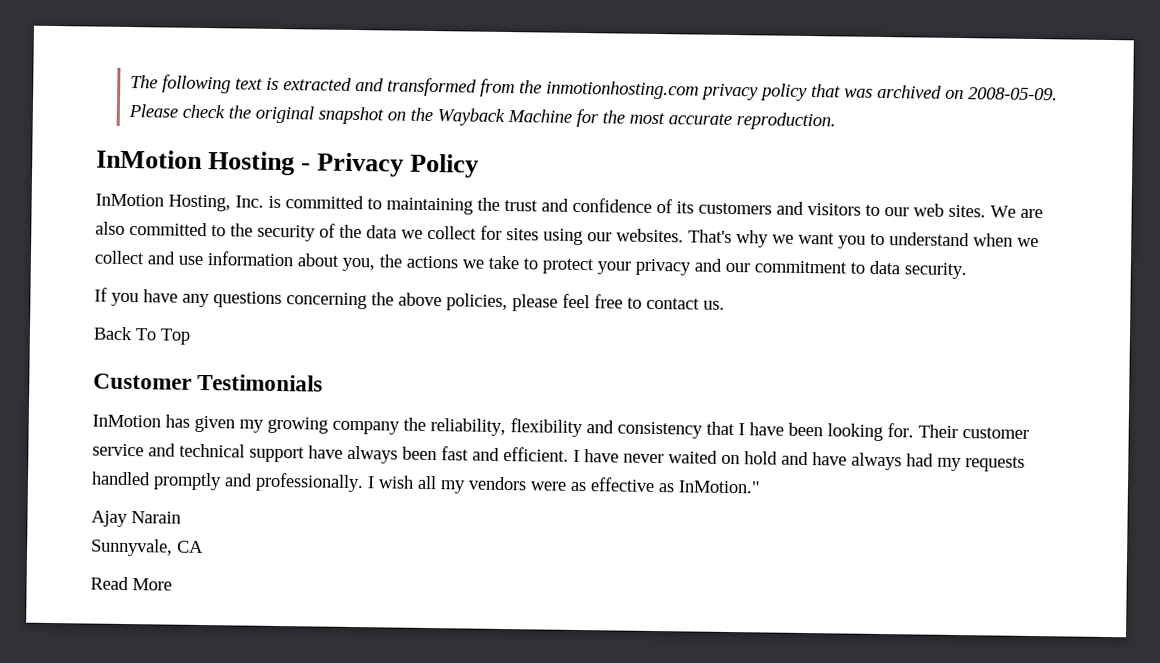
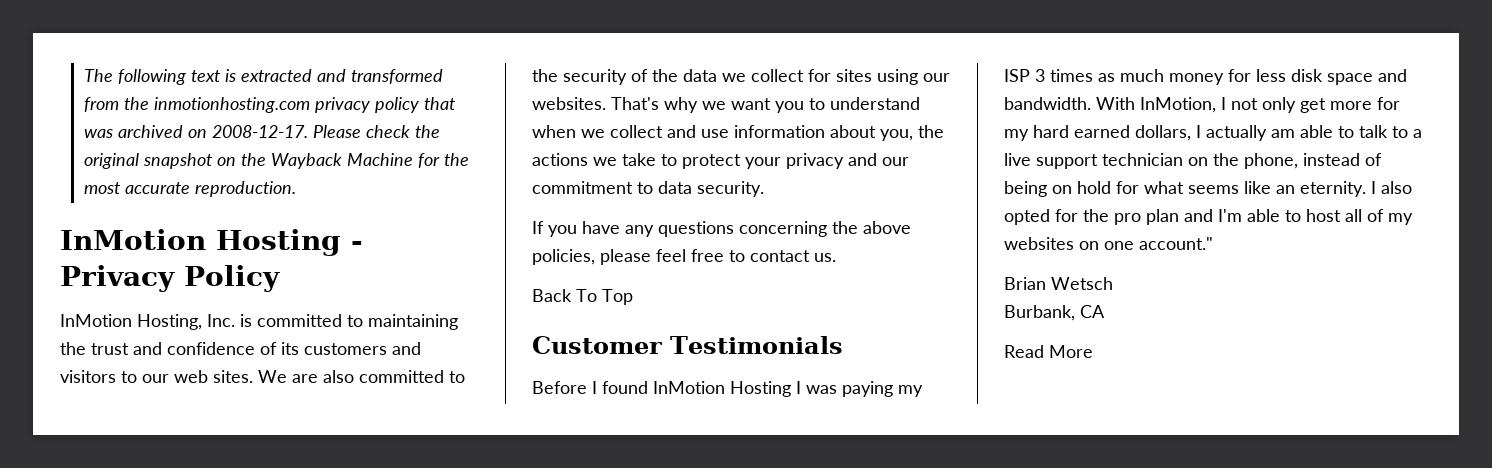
[967,87,1058,101] 2008-05-09. -> [211,125,308,138] 2008-12-17.
[92,414,1029,442] [92,443,1025,472] [91,471,761,494] [91,510,181,528] [90,538,173,557] InMotion has given my growing company the reliability, flexibility and consistency that I have been looking for. Their customer service and technical support have always been fast and efficient. I have never waited on hold and have always had my requests handled promptly and professionally. I wish all my vendors were as effective as InMotion." // Ajay Narain // Sunnyvale, -> [532,381,923,397] [1004,69,1407,85] [1004,97,1400,113] [1004,125,1422,141] [1004,153,1382,169] [1004,181,1412,197] [1004,209,1413,225] [1004,237,1213,250] [1004,277,1113,290] [1004,305,1075,321] Before I found InMotion Hosting I was paying my ISP 3 times as much money for less disk space and bandwidth. With InMotion, I not only get more for my hard earned dollars, I actually am able to talk to a live support technician on the phone, instead of being on hold for what seems like an eternity. I also opted for the pro plan and I'm able to host all of my websites on one account." // Brian Wetsch // Burbank,

